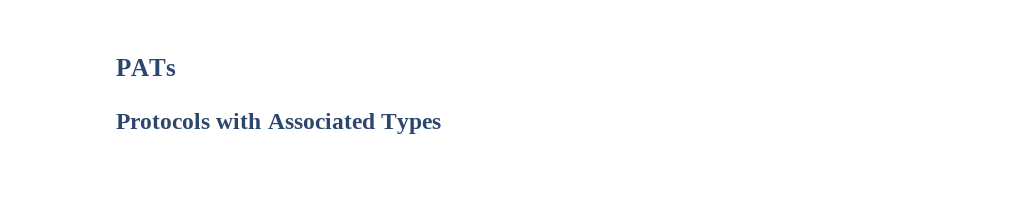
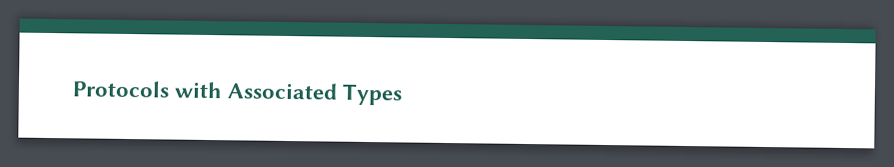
[116,59,176,76] PATs // -> (72, 89) none

